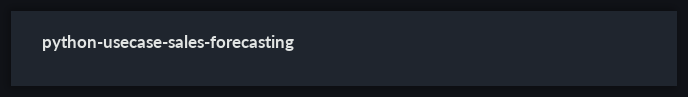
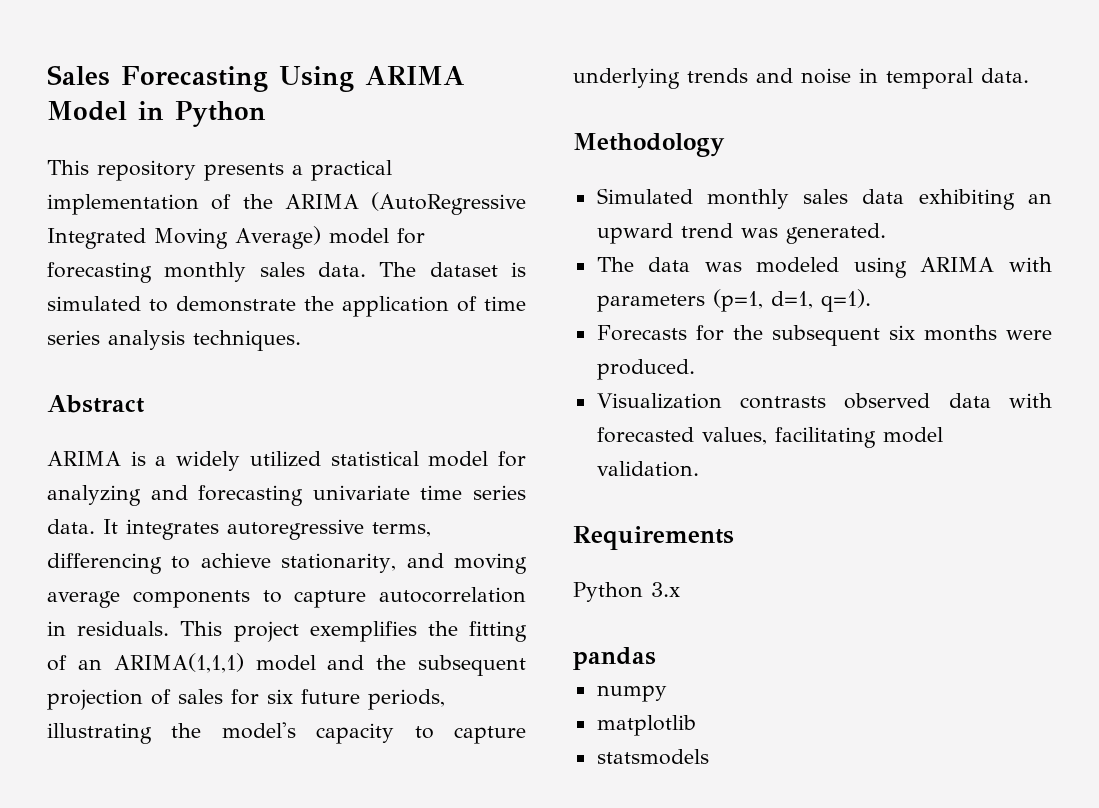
[42,35,294,51] python-usecase-sales-forecasting -> [47,65,465,92] [47,101,266,127] [47,160,392,181] [47,192,526,215] [47,226,425,249] [47,262,526,283] [47,296,526,317] [47,330,301,351] [47,395,145,413] [47,451,526,471] [47,485,526,506] [47,519,431,540] [47,553,527,574] [47,587,526,608] [47,621,527,642] [47,653,526,676] [47,689,445,710] [47,722,526,744] [573,68,1029,89] [573,133,725,157] [596,188,1052,210] [596,223,886,244] [596,257,1052,278] [596,289,871,312] [596,325,1052,346] [596,359,695,380] [596,393,1052,409] [596,427,943,448] [596,461,699,477] [573,526,734,550] [573,582,680,602] [573,647,656,670] [596,685,667,702] [596,715,696,736] [596,749,709,765] Sales Forecasting Using ARIMA Model in Python // This repository presents a practical implementation of the ARIMA (AutoRegressive Integrated Moving Average) model for forecasting monthly sales data. The dataset is simulated to demonstrate the application of time series analysis techniques. // Abstract // ARIMA is a widely utilized statistical model for analyzing and forecasting univariate time series data. It integrates autoregressive terms, differencing to achieve stationarity, and moving average components to capture autocorrelation in residuals. This project exemplifies the fitting of an ARIMA(1,1,1) model and the subsequent projection of sales for six future periods, illustrating the model's capacity to capture underlying trends and noise in temporal data. // Methodology // Simulated monthly sales data exhibiting an upward trend was generated. // The data was modeled using ARIMA with parameters (p=1, d=1, q=1). // Forecasts for the subsequent six months were produced. // Visualization contrasts observed data with forecasted values, facilitating model validation. // Requirements // Python 3.x // pandas // numpy // matplotlib // statsmodels

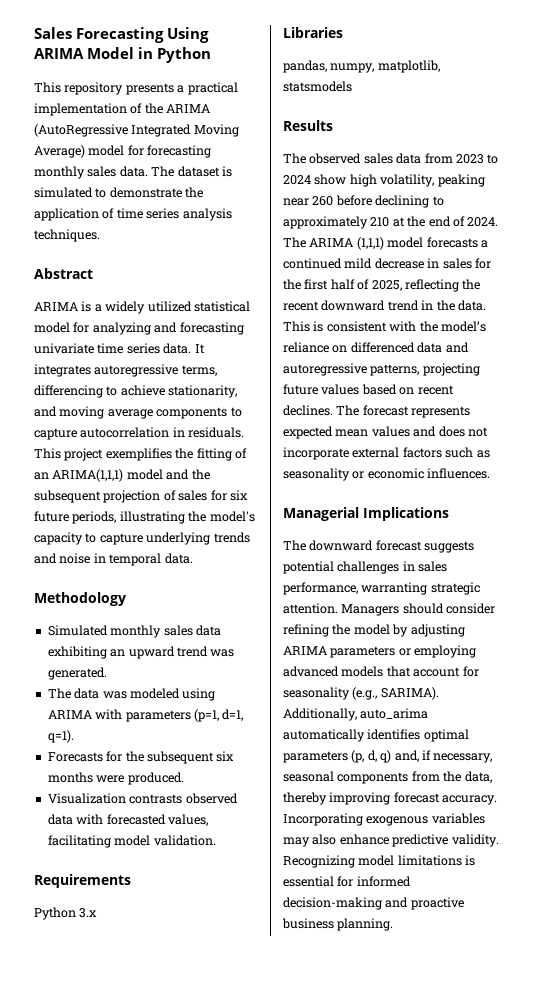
[573,647,656,670] [596,685,667,702] [596,715,696,736] [596,749,709,765] pandas // numpy // matplotlib // statsmodels -> [283,27,343,38] [283,60,440,73] [283,81,352,92] [283,120,333,131] [283,153,499,164] [283,174,485,187] [283,195,444,208] [283,216,499,229] [283,237,488,250] [283,258,491,269] [283,279,481,292] [283,300,486,311] [283,321,486,332] [283,342,469,353] [283,363,480,376] [283,384,454,395] [283,405,471,418] [283,426,488,439] [283,447,490,460] [283,468,491,481] [283,507,449,521] [283,540,475,553] [283,561,448,574] [283,582,480,595] [283,603,496,616] [283,624,465,637] [283,645,477,658] [283,666,479,677] [283,687,439,700] [283,708,429,721] [283,729,469,742] [283,750,493,763] [283,771,492,784] [283,792,498,805] [283,813,485,826] [283,834,499,847] [283,855,476,868] [283,876,411,887] [283,897,464,910] [282,918,394,931] Libraries // pandas, numpy, matplotlib, statsmodels // Results // The observed sales data from 2023 to 2024 show high volatility, peaking near 260 before declining to approximately 210 at the end of 2024. The ARIMA (1,1,1) model forecasts a continued mild decrease in sales for the first half of 2025, reflecting the recent downward trend in the data. This is consistent with the model’s reliance on differenced data and autoregressive patterns, projecting future values based on recent declines. The forecast represents expected mean values and does not incorporate external factors such as seasonality or economic influences. // Managerial Implications // The downward forecast suggests potential challenges in sales performance, warranting strategic attention. Managers should consider refining the model by adjusting ARIMA parameters or employing advanced models that account for seasonality (e.g., SARIMA). Additionally, auto_arima automatically identifies optimal parameters (p, d, q) and, if necessary, seasonal components from the data, thereby improving forecast accuracy. Incorporating exogenous variables may also enhance predictive validity. Recognizing model limitations is essential for informed decision-making and proactive business planning.

